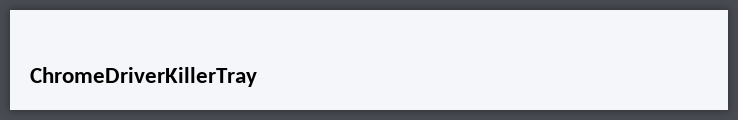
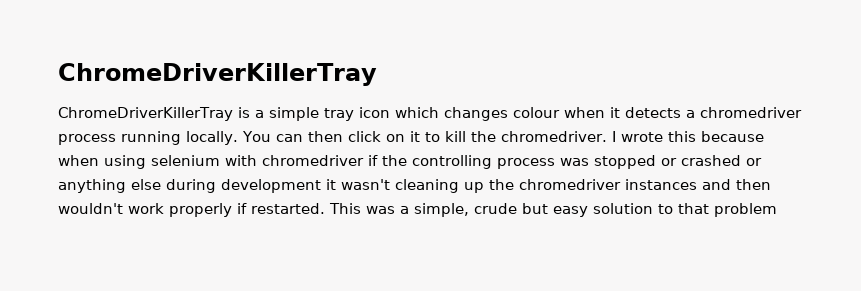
[30,67,257,87] ChromeDriverKillerTray -> [58,63,377,86] [58,107,802,121] [58,131,764,145] [58,155,762,169] [58,179,771,193] [58,203,777,217] ChromeDriverKillerTray // ChromeDriverKillerTray is a simple tray icon which changes colour when it detects a chromedriver process running locally. You can then click on it to kill the chromedriver. I wrote this because when using selenium with chromedriver if the controlling process was stopped or crashed or anything else during development it wasn't cleaning up the chromedriver instances and then wouldn't work properly if restarted. This was a simple, crude but easy solution to that problem

